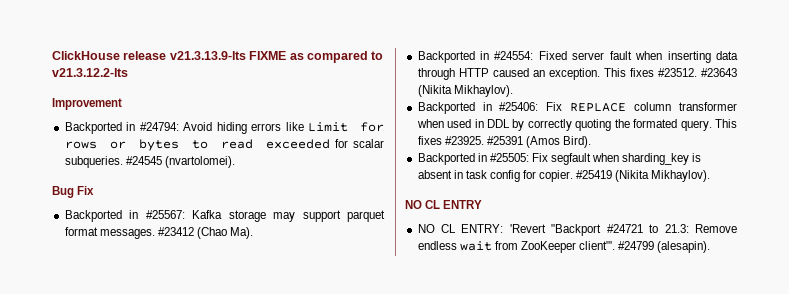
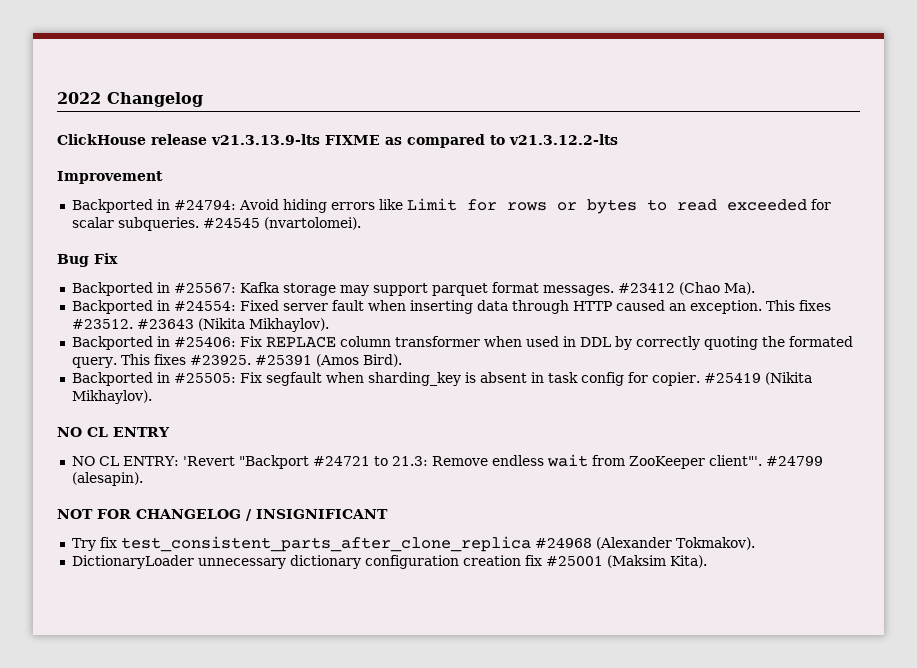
(52, 55) none -> [57,92,203,107] 2022 Changelog //
(711, 247) none -> [57,509,388,521] [71,536,755,552] [71,555,707,569] // NOT FOR CHANGELOG / INSIGNIFICANT // Try fix test_consistent_parts_after_clone_replica #24968 (Alexander Tokmakov). // DictionaryLoader unnecessary dictionary configuration creation fix #25001 (Maksim Kita).

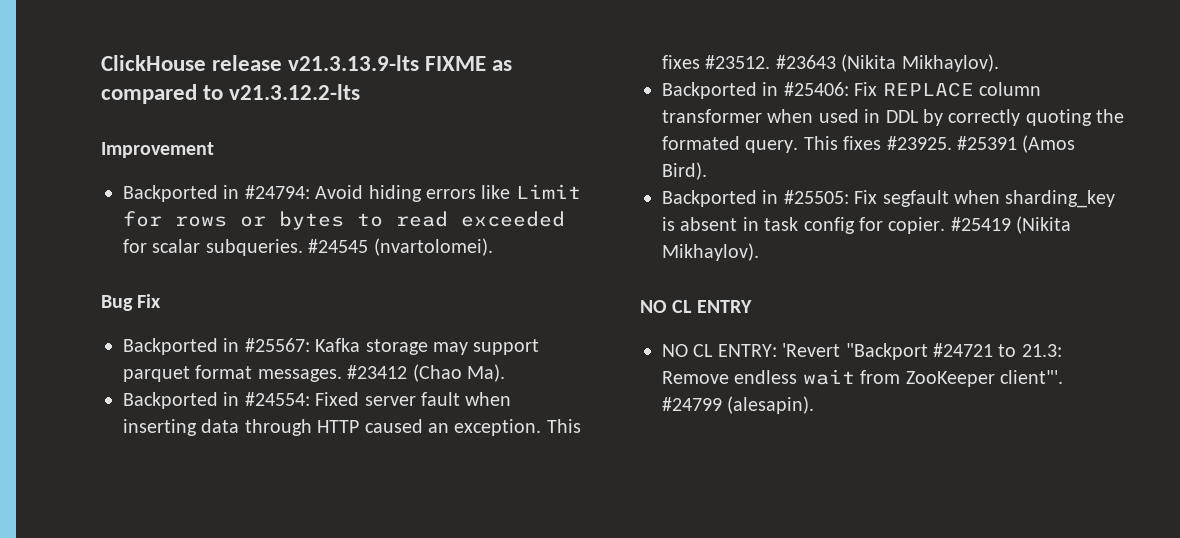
[57,92,203,107] 2022 Changelog // -> (101, 63) none
[57,509,388,521] [71,536,755,552] [71,555,707,569] // NOT FOR CHANGELOG / INSIGNIFICANT // Try fix test_consistent_parts_after_clone_replica #24968 (Alexander Tokmakov). // DictionaryLoader unnecessary dictionary configuration creation fix #25001 (Maksim Kita). -> (815, 405) none

